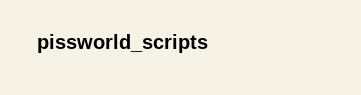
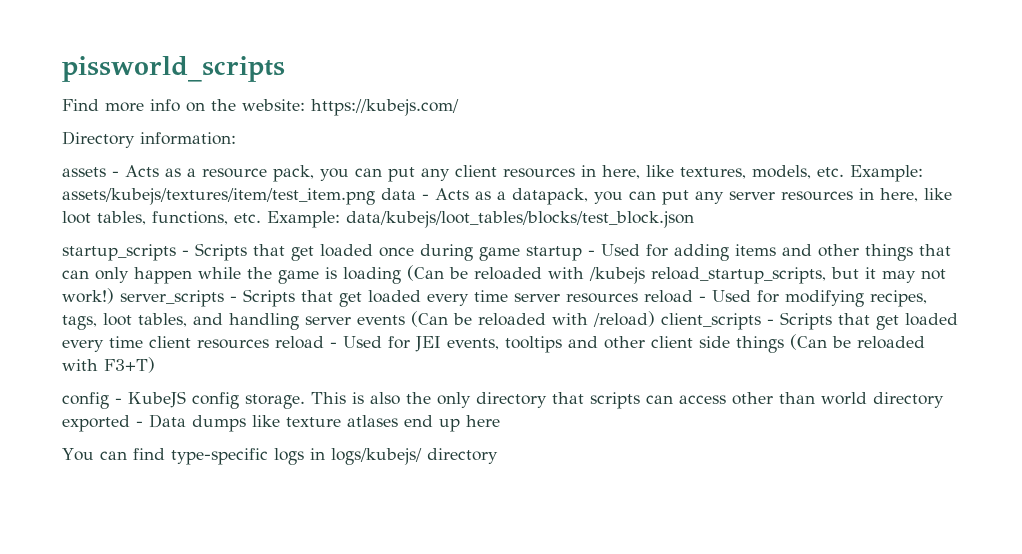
(208, 43) none -> [62,99,459,116] [62,131,236,148] [62,165,923,182] [62,188,952,205] [62,211,694,228] [62,243,951,261] [62,265,946,284] [62,288,927,307] [62,311,958,330] [62,334,925,353] [62,357,155,373] [62,391,944,409] [62,414,500,432] [62,448,498,465] // Find more info on the website: https://kubejs.com/ // Directory information: // assets - Acts as a resource pack, you can put any client resources in here, like textures, models, etc. Example: assets/kubejs/textures/item/test_item.png data - Acts as a datapack, you can put any server resources in here, like loot tables, functions, etc. Example: data/kubejs/loot_tables/blocks/test_block.json // startup_scripts - Scripts that get loaded once during game startup - Used for adding items and other things that can only happen while the game is loading (Can be reloaded with /kubejs reload_startup_scripts, but it may not work!) server_scripts - Scripts that get loaded every time server resources reload - Used for modifying recipes, tags, loot tables, and handling server events (Can be reloaded with /reload) client_scripts - Scripts that get loaded every time client resources reload - Used for JEI events, tooltips and other client side things (Can be reloaded with F3+T) // config - KubeJS config storage. This is also the only directory that scripts can access other than world directory exported - Data dumps like texture atlases end up here // You can find type-specific logs in logs/kubejs/ directory

